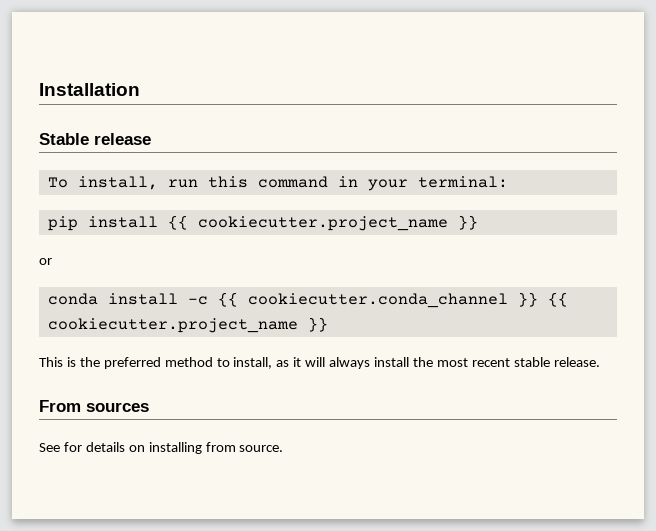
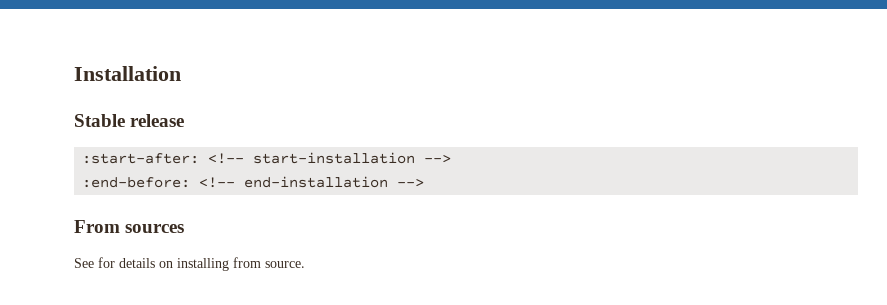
[47,176,508,191] [47,215,478,231] [39,258,52,265] [47,292,568,308] [47,317,328,333] [39,357,600,369] To install, run this command in your terminal: // pip install {{ cookiecutter.project_name }} // or // conda install -c {{ cookiecutter.conda_channel }} {{ cookiecutter.project_name }} // This is the preferred method to install, as it will always install the most recent stable release. -> [82,152,452,164] [82,176,425,188] :start-after: <!-- start-installation --> // :end-before: <!-- end-installation -->

